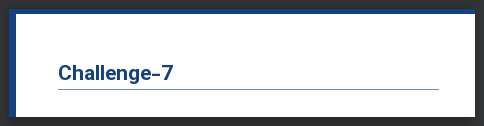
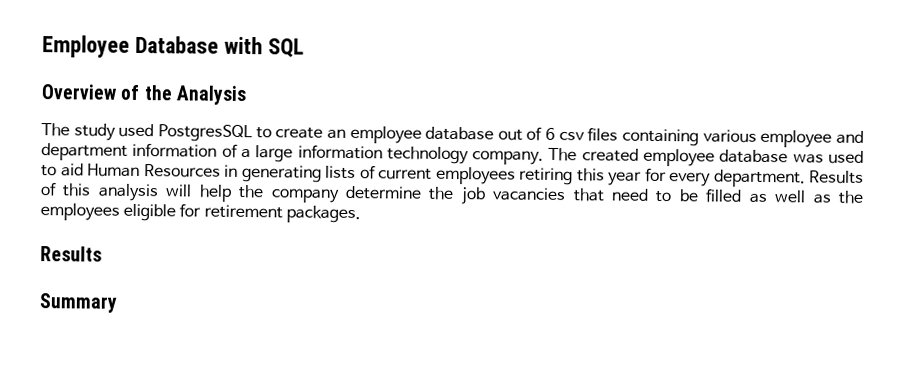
[58,65,173,84] Challenge-7 -> [42,35,304,58] [41,84,246,106] [41,123,864,148] [41,142,864,167] [41,163,864,188] [40,182,865,205] [40,203,361,224] [40,246,102,262] [39,293,117,313] Employee Database with SQL // Overview of the Analysis // The study used PostgresSQL to create an employee database out of 6 csv files containing various employee and department information of a large information technology company. The created employee database was used to aid Human Resources in generating lists of current employees retiring this year for every department. Results of this analysis will help the company determine the job vacancies that need to be filled as well as the employees eligible for retirement packages. // Results // Summary

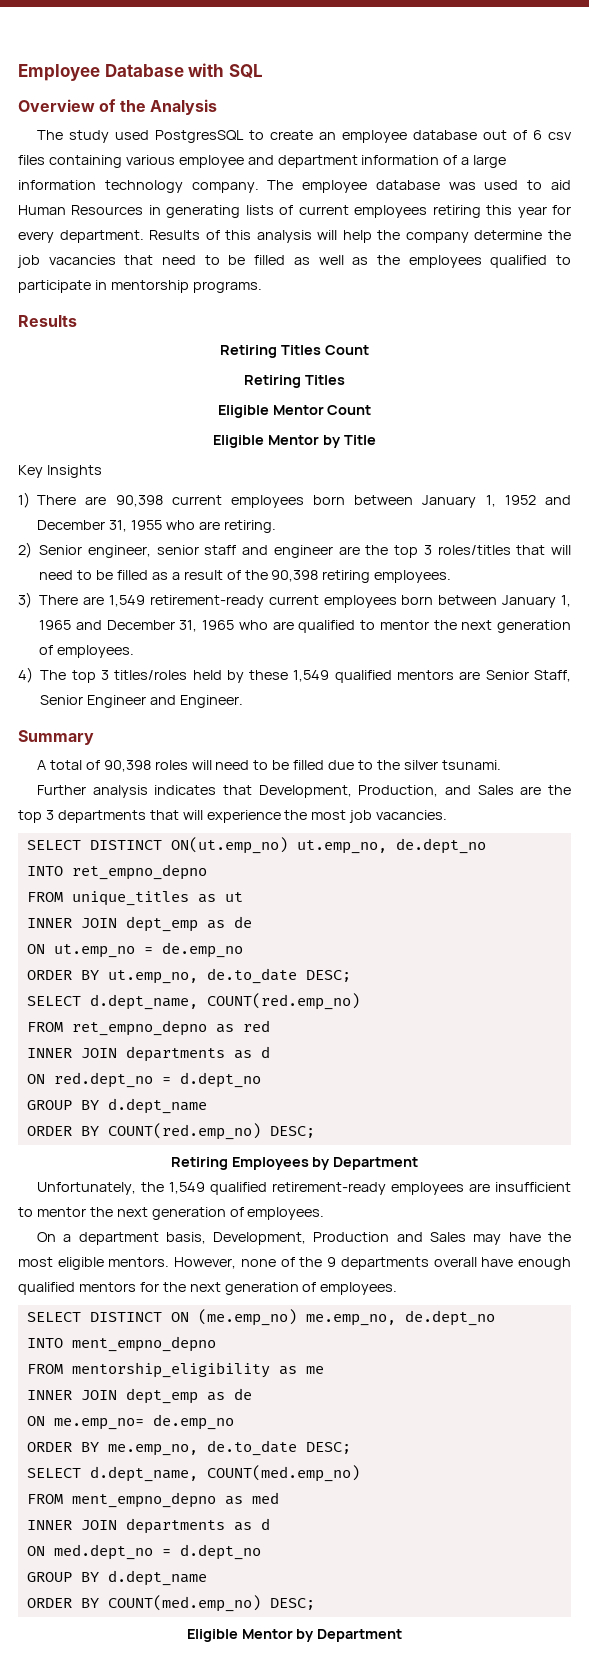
[581,148,639,162] created -> (294, 185) none
[123,203,361,224] [40,246,102,262] [39,293,117,313] eligible for retirement packages. // Results // Summary -> [490,255,571,268] [18,280,262,293] [18,315,77,327] [220,345,369,358] [244,375,345,388] [217,405,372,418] [213,435,376,448] [18,465,102,478] [18,492,571,508] [37,520,276,533] [18,542,572,558] [39,570,452,583] [18,592,571,608] [39,620,571,633] [39,645,135,658] [18,667,571,683] [40,695,243,708] [18,730,94,745] [36,760,501,772] [36,785,571,798] [18,810,448,823] [26,837,486,854] [26,864,207,880] [26,891,243,906] [26,916,252,932] [26,942,243,958] [26,968,351,984] [26,993,360,1010] [26,1020,270,1036] [26,1046,270,1062] [26,1072,261,1088] [26,1098,207,1114] [26,1123,315,1140] [170,1157,419,1170] [36,1182,571,1195] [18,1207,325,1220] [36,1232,571,1245] [18,1257,572,1270] [18,1282,398,1295] [26,1309,495,1326] [26,1336,216,1352] [26,1362,324,1378] [26,1388,252,1404] [26,1414,234,1430] [26,1440,351,1456] [26,1465,360,1482] [26,1492,279,1508] [26,1518,270,1534] [26,1544,261,1560] [26,1570,207,1586] [26,1595,315,1612] [186,1629,403,1642] qualified to participate in mentorship programs. // Results // Retiring Titles Count // Retiring Titles // Eligible Mentor Count // Eligible Mentor by Title // Key Insights // 1) There are 90,398 current employees born between January 1, 1952 and December 31, 1955 who are retiring. // 2) Senior engineer, senior staff and engineer are the top 3 roles/titles that will need to be filled as a result of the 90,398 retiring employees. // 3) There are 1,549 retirement-ready current employees born between January 1, 1965 and December 31, 1965 who are qualified to mentor the next generation of employees. // 4) The top 3 titles/roles held by these 1,549 qualified mentors are Senior Staff, Senior Engineer and Engineer. // Summary // A total of 90,398 roles will need to be filled due to the silver tsunami. // Further analysis indicates that Development, Production, and Sales are the top 3 departments that will experience the most job vacancies. // SELECT DISTINCT ON(ut.emp_no) ut.emp_no, de.dept_no // INTO ret_empno_depno // FROM unique_titles as ut // INNER JOIN dept_emp as de // ON ut.emp_no = de.emp_no // ORDER BY ut.emp_no, de.to_date DESC; // SELECT d.dept_name, COUNT(red.emp_no) // FROM ret_empno_depno as red // INNER JOIN departments as d // ON red.dept_no = d.dept_no // GROUP BY d.dept_name // ORDER BY COUNT(red.emp_no) DESC; // Retiring Employees by Department // Unfortunately, the 1,549 qualified retirement-ready employees are insufficient to mentor the next generation of employees. // On a department basis, Development, Production and Sales may have the most eligible mentors. However, none of the 9 departments overall have enough qualified mentors for the next generation of employees. // SELECT DISTINCT ON (me.emp_no) me.emp_no, de.dept_no // INTO ment_empno_depno // FROM mentorship_eligibility as me // INNER JOIN dept_emp as de // ON me.emp_no= de.emp_no // ORDER BY me.emp_no, de.to_date DESC; // SELECT d.dept_name, COUNT(med.emp_no) // FROM ment_empno_depno as med // INNER JOIN departments as d // ON med.dept_no = d.dept_no // GROUP BY d.dept_name // ORDER BY COUNT(med.emp_no) DESC; // Eligible Mentor by Department

